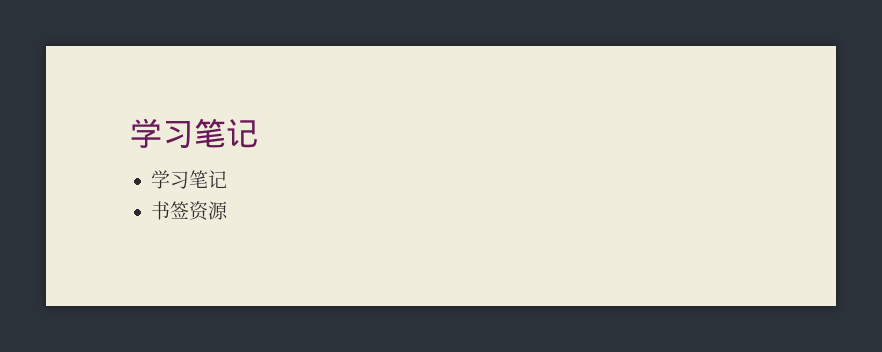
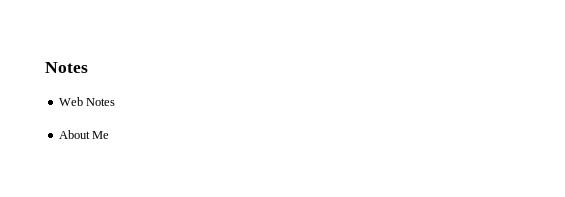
[130,118,258,148] [150,170,227,189] [150,201,228,221] 学习笔记 // 学习笔记 // 书签资源 -> [45,62,88,73] [58,97,116,106] [58,130,110,139] Notes // Web Notes // About Me

